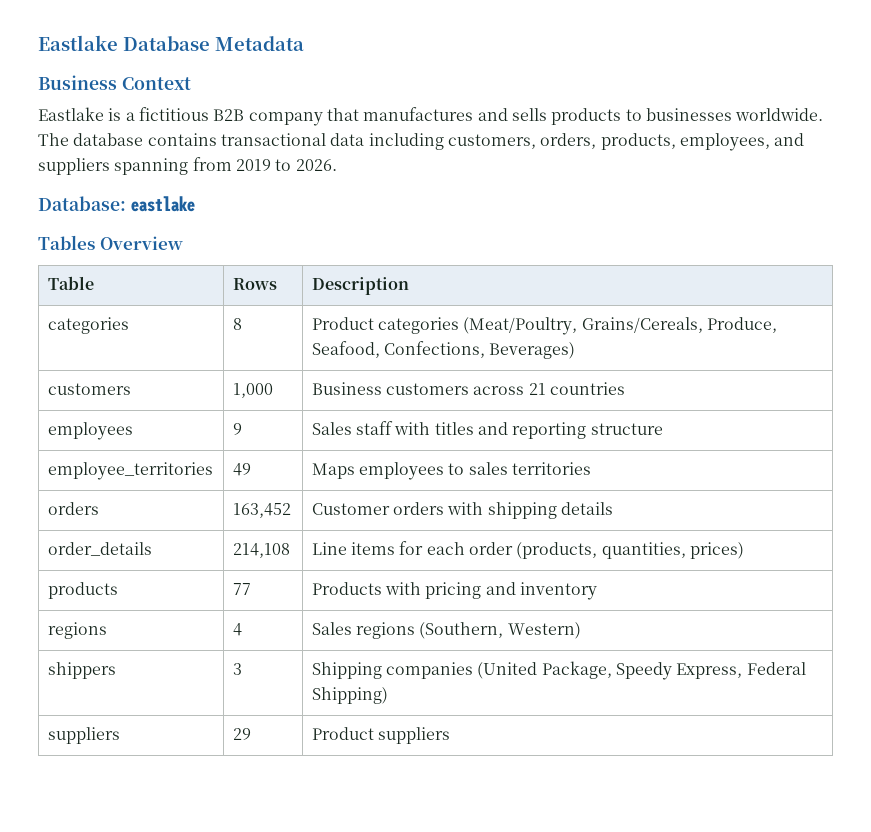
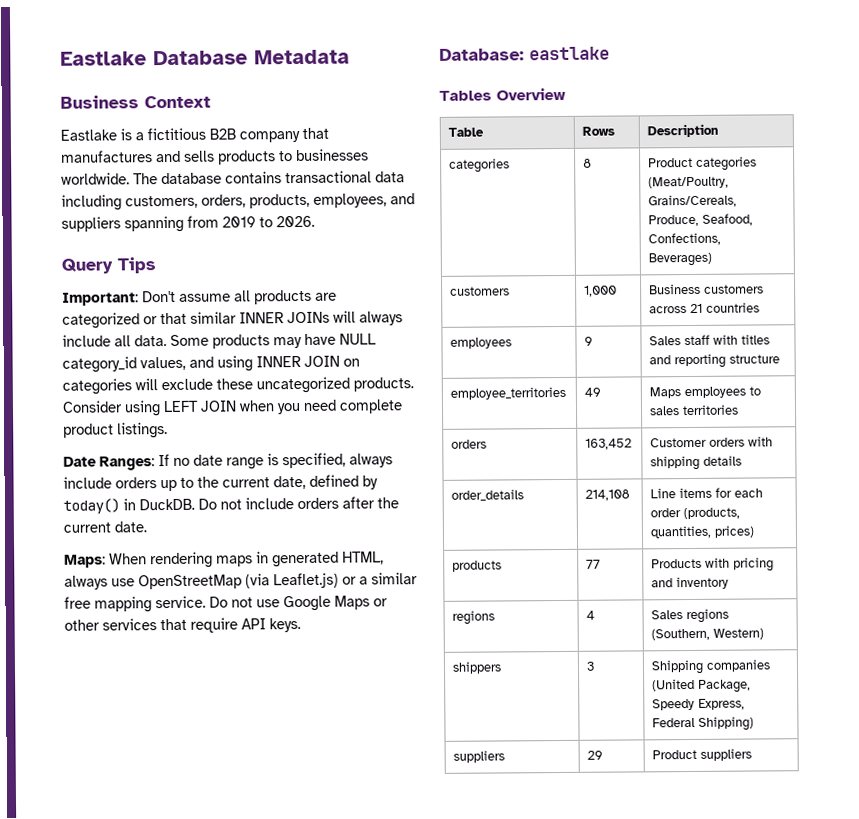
(337, 165) none -> [61,257,156,274] [62,289,337,306] [62,310,403,329] [62,333,376,349] [62,355,360,373] [62,376,414,395] [62,399,403,417] [63,422,168,439] [63,452,393,471] [63,474,378,492] [63,496,399,514] [63,521,147,533] [64,551,384,569] [64,572,418,590] [64,595,388,613] [64,617,301,633] // Query Tips // Important: Don't assume all products are categorized or that similar INNER JOINs will always include all data. Some products may have NULL category_id values, and using INNER JOIN on categories will exclude these uncategorized products. Consider using LEFT JOIN when you need complete product listings. // Date Ranges: If no date range is specified, always include orders up to the current date, defined by today() in DuckDB. Do not include orders after the current date. // Maps: When rendering maps in generated HTML, always use OpenStreetMap (via Leaflet.js) or a similar free mapping service. Do not use Google Maps or other services that require API keys.

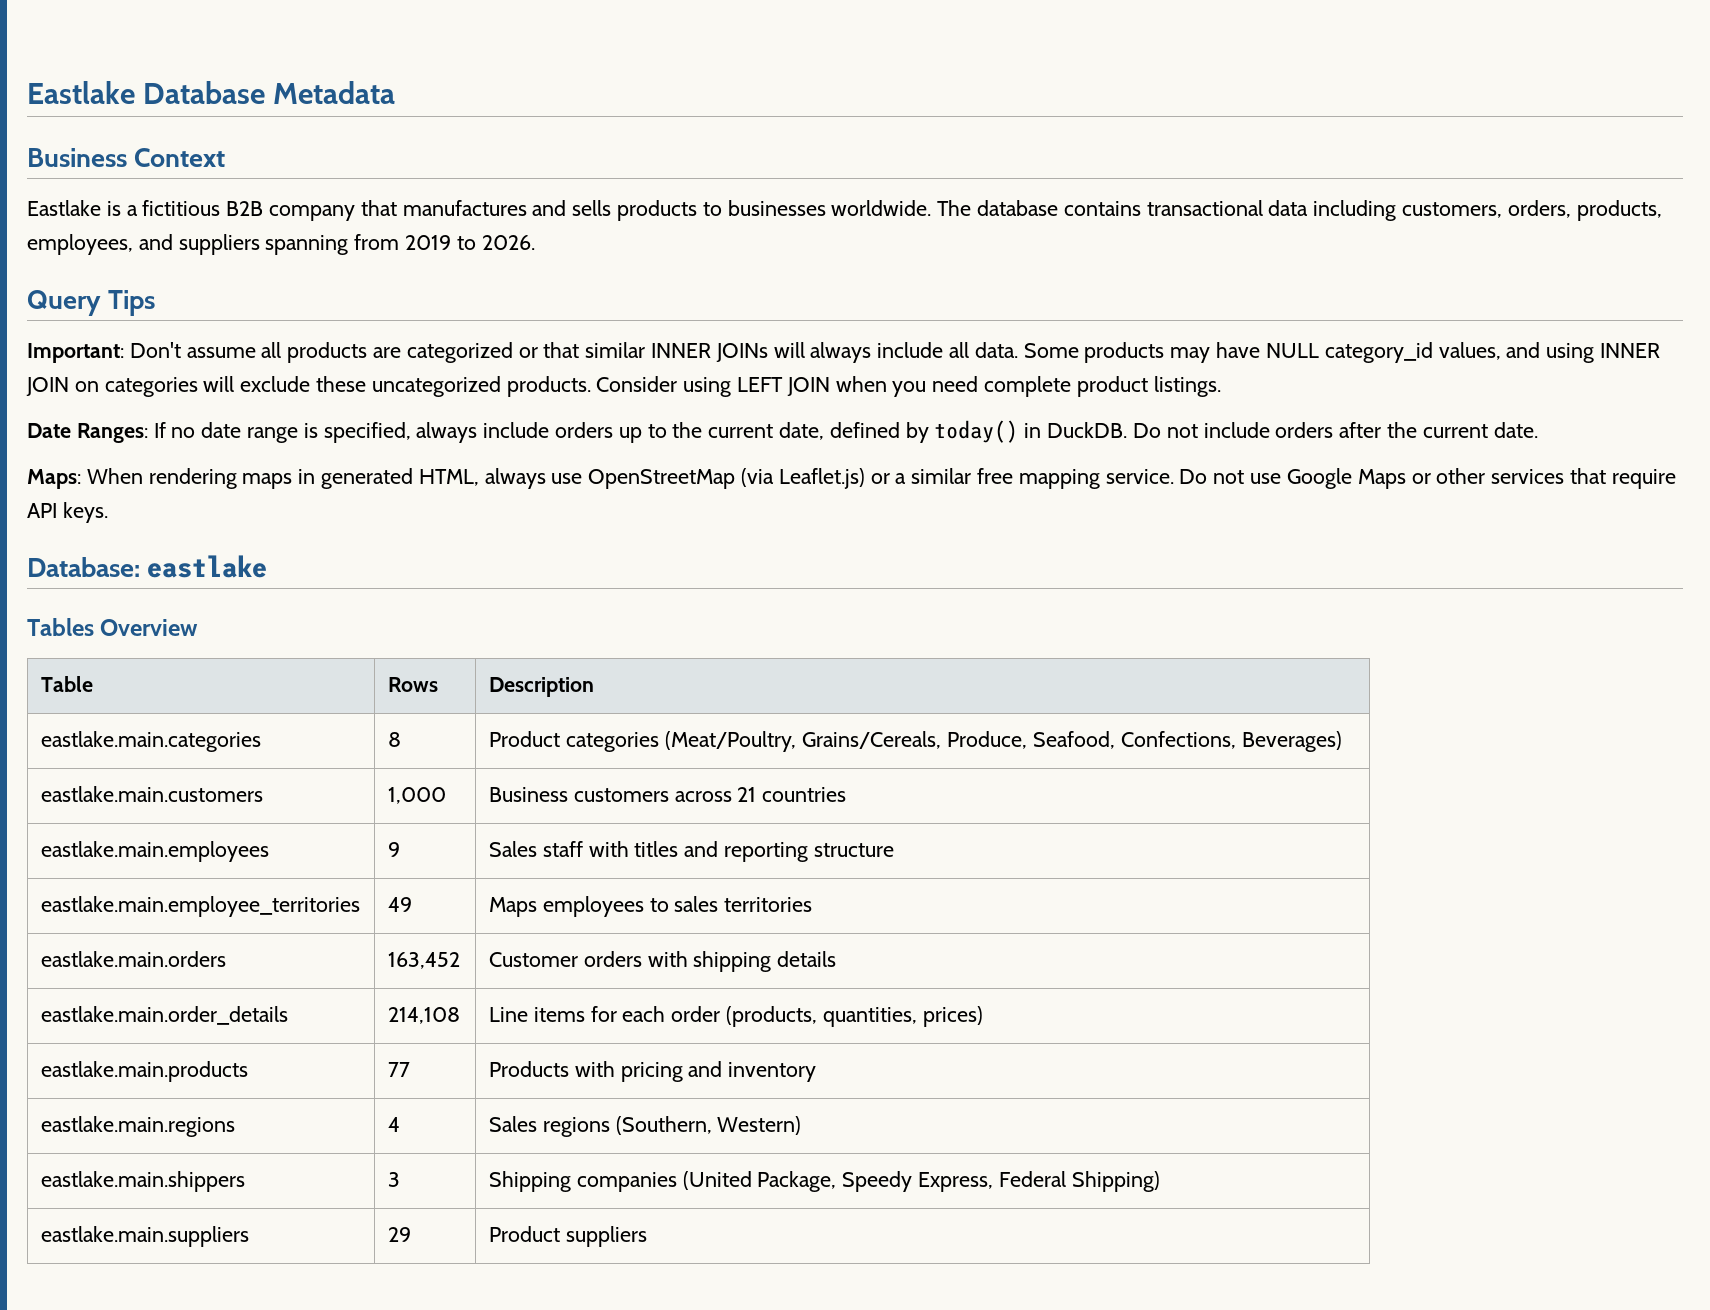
[449,158,511,173] categories -> [40,731,261,752] eastlake.main.categories
[450,286,511,296] customers -> [40,786,263,802] eastlake.main.customers
[450,337,513,349] employees -> [40,841,269,862] eastlake.main.employees
[450,386,567,400] employee_territories -> [40,896,360,917] eastlake.main.employee_territories
[451,439,488,449] orders -> [40,951,226,967] eastlake.main.orders
[451,489,525,502] order_details -> [40,1006,288,1025] eastlake.main.order_details
[452,560,503,572] products -> [40,1061,248,1082] eastlake.main.products
[452,610,496,625] regions -> [40,1116,235,1137] eastlake.main.regions
[452,661,503,674] shippers -> [40,1171,245,1192] eastlake.main.shippers
[453,750,506,763] suppliers -> [40,1226,249,1247] eastlake.main.suppliers

